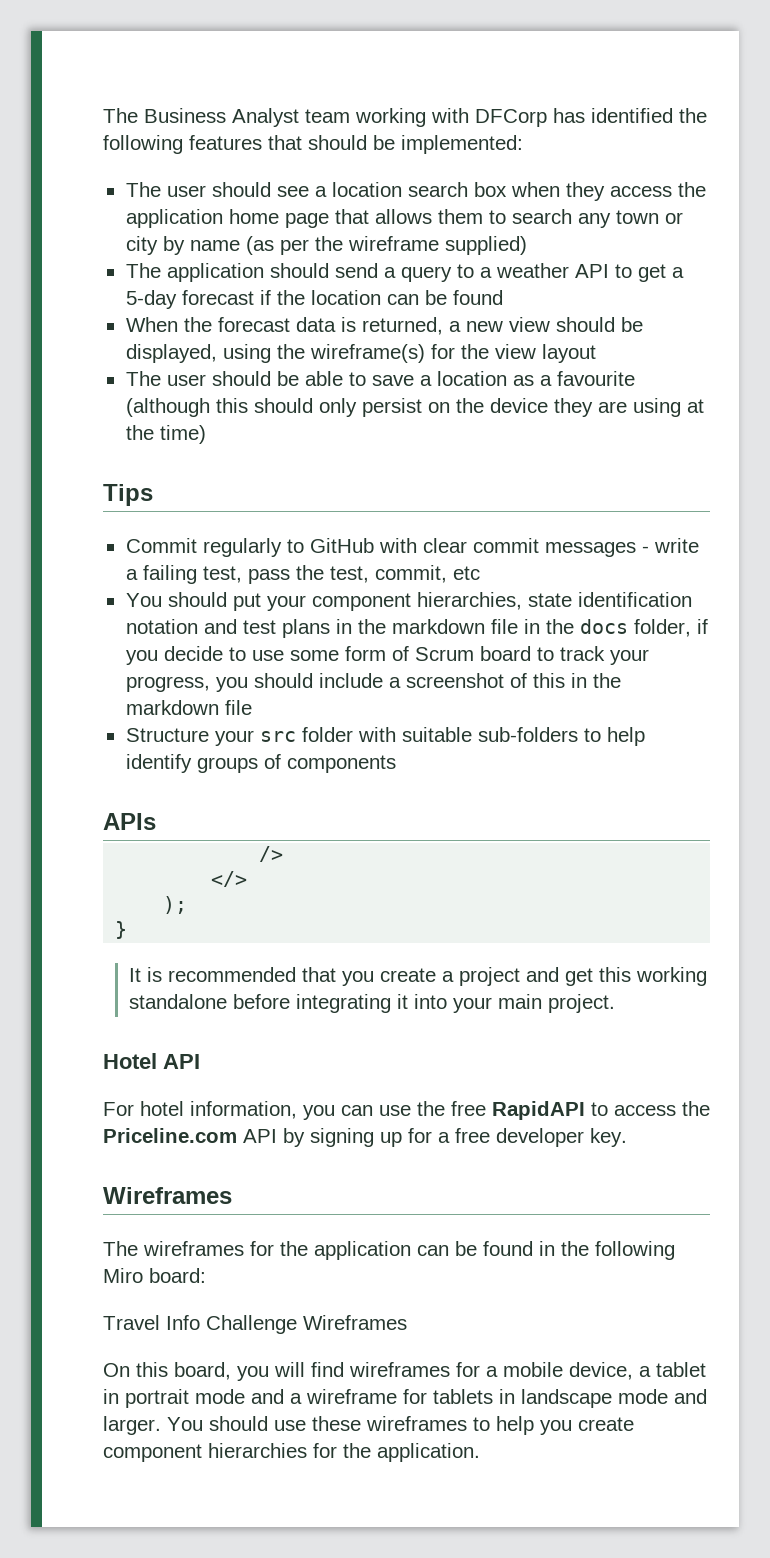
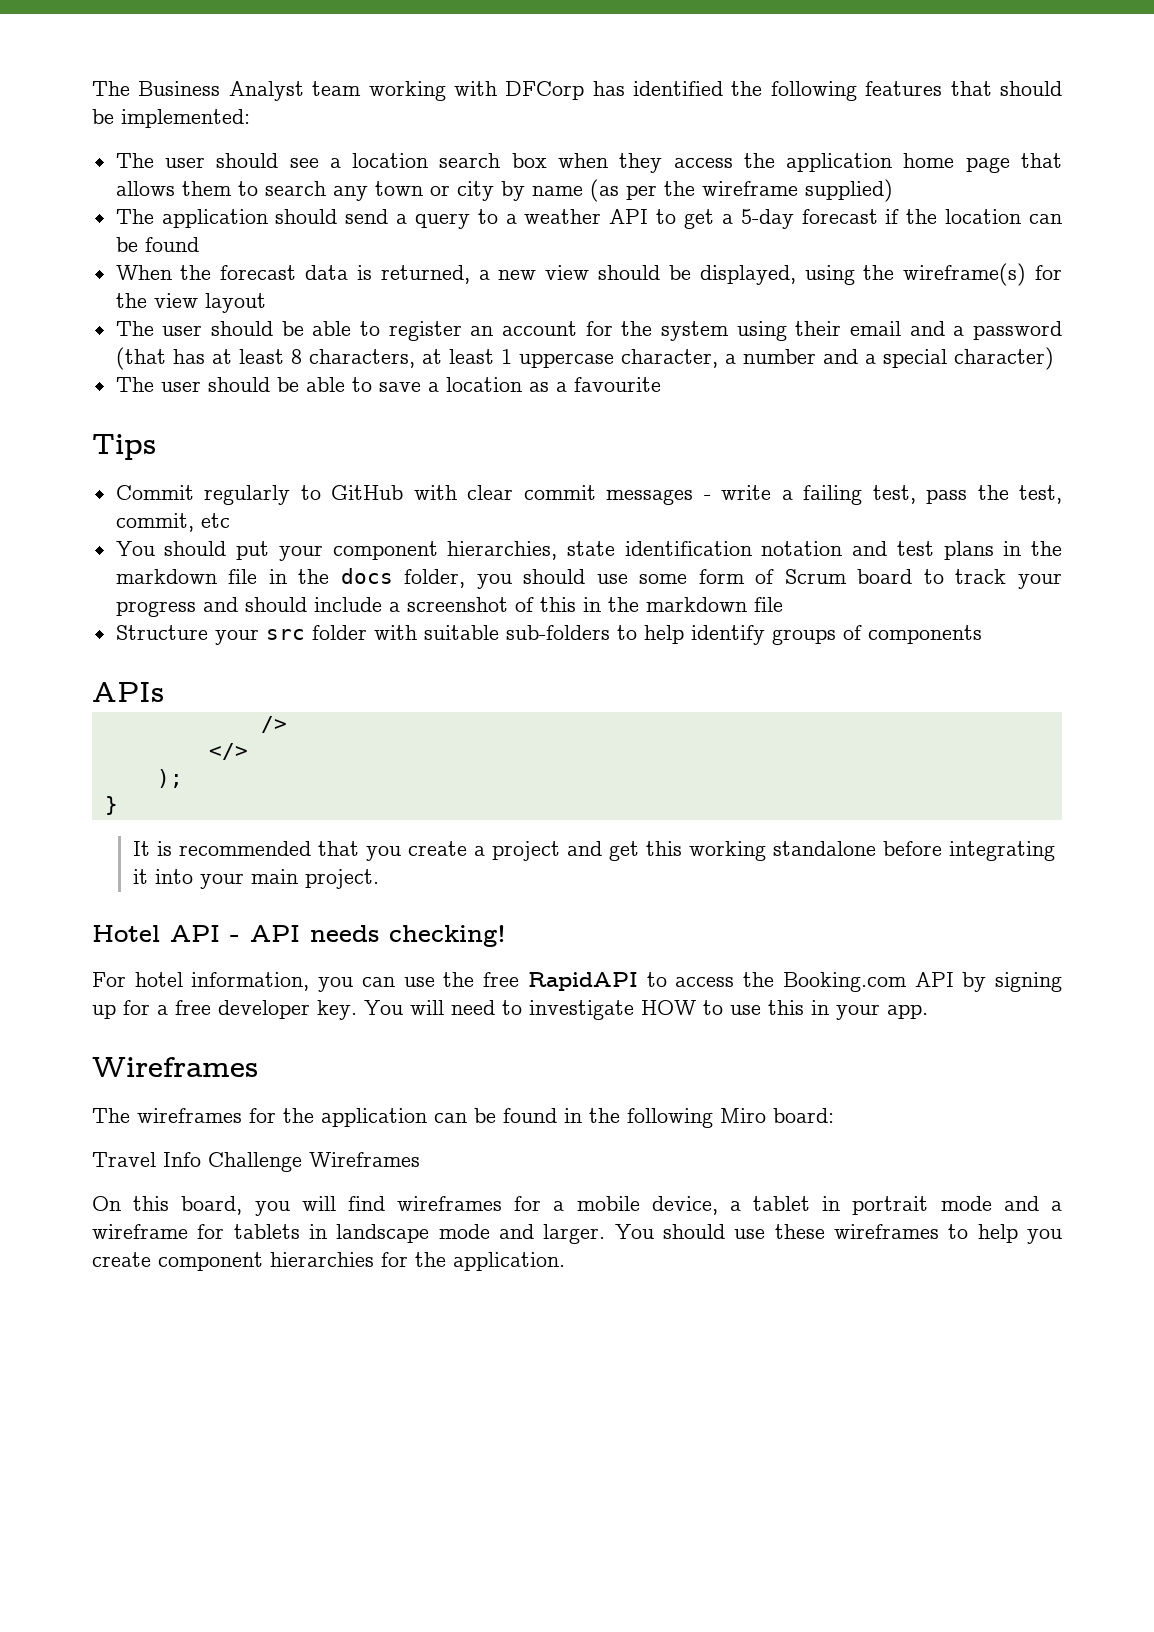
(596, 353) none -> [115,321,1062,341] [115,347,1054,370] // The user should be able to register an account for the system using their email and a password (that has at least 8 characters, at least 1 uppercase character, a number and a special character)
[125,398,704,417] [125,425,206,444] (although this should only persist on the device they are using at the time) -> (661, 384) none
[696,619,708,634] [125,646,246,665] if you decide to -> [476,569,586,589] you should
[125,676,248,692] progress, you -> [115,597,238,617] progress and
(200, 1061) none -> [230,925,506,947] - API needs checking!
[103,1128,237,1143] Priceline.com -> [782,972,907,992] Booking.com
(627, 1137) none -> [364,1000,928,1020] You will need to investigate HOW to use this in your app.

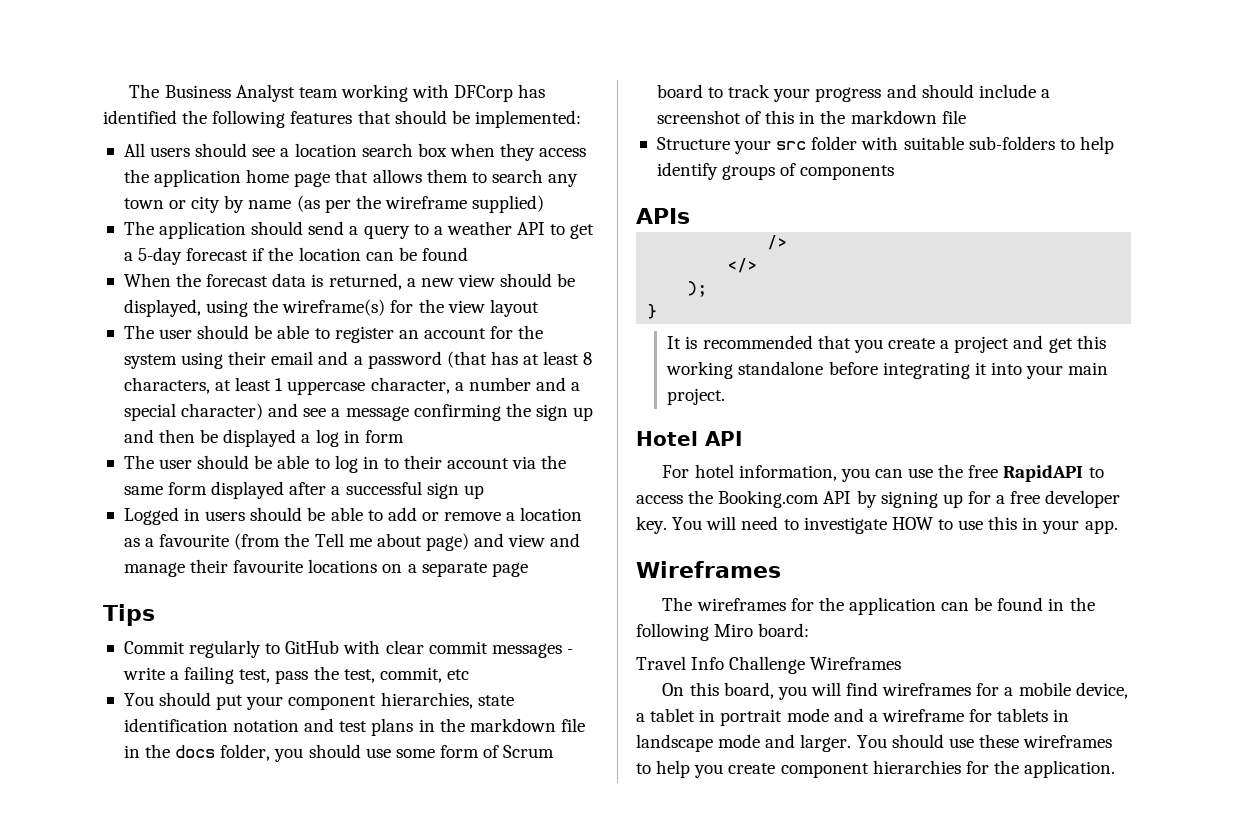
[115,153,205,168] The user -> [123,143,191,157] All users
[115,377,421,392] // The user should be able to save -> [268,403,594,421] [123,429,404,447] [123,455,567,473] [123,481,484,499] [123,507,502,525] and see a message confirming the sign up and then be displayed a log in form // The user should be able to log in to their account via the same form displayed after a successful sign up // Logged in users should be able to add or remove
(661, 384) none -> [234,533,581,551] [123,559,528,577] (from the Tell me about page) and view and manage their favourite locations on a separate page
[230,925,506,947] - API needs checking! -> (742, 438) none

